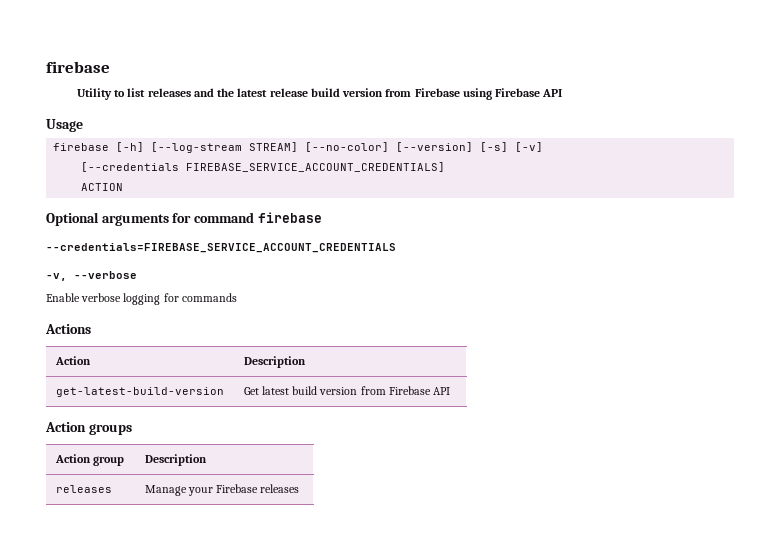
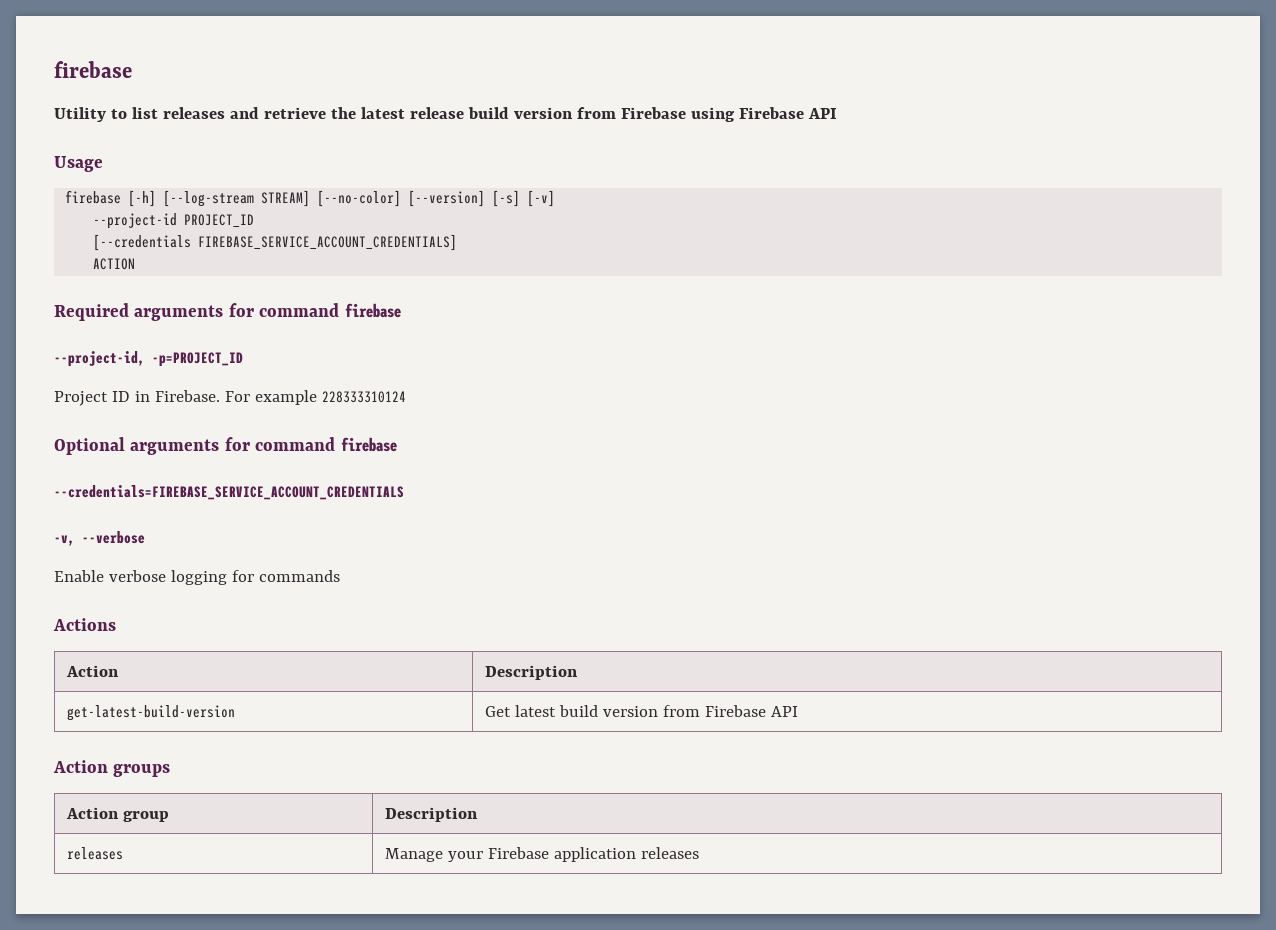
(214, 92) none -> [263,107,326,119] retrieve
(544, 147) none -> [93,213,255,229] // --project-id PROJECT_ID
(124, 187) none -> [54,303,401,321] [54,351,243,367] [54,390,406,406] // Required arguments for command firebase // --project-id, -p=PROJECT_ID // Project ID in Firebase. For example 228333310124
(259, 488) none -> [553,847,636,862] application

